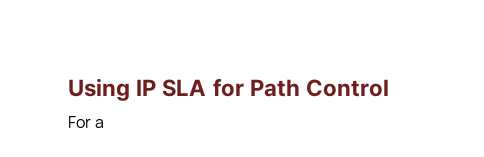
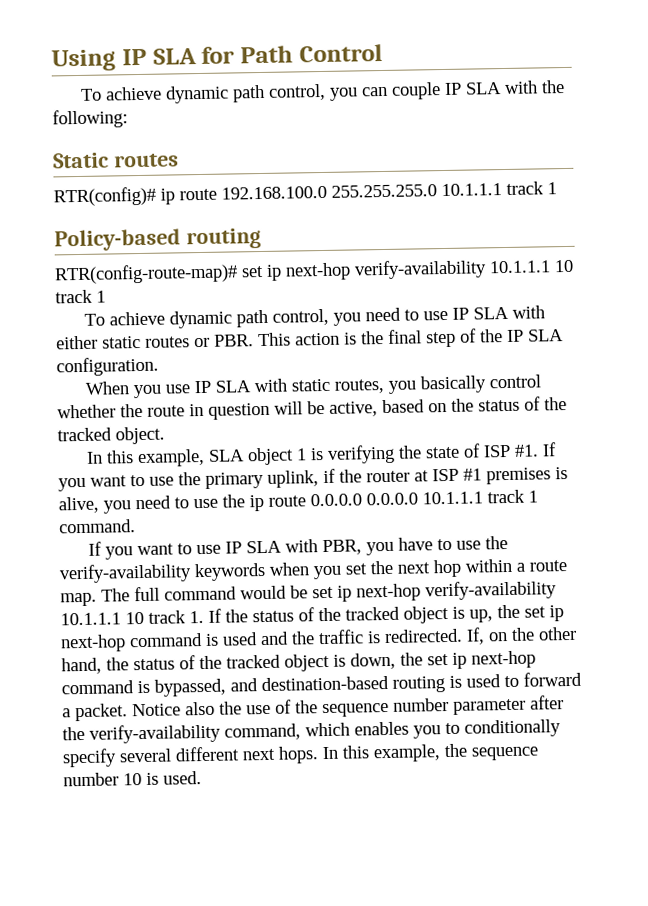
[68,116,105,128] For a -> [79,80,565,104] [52,109,128,129] [53,152,179,169] [53,181,557,207] [54,228,261,252] [54,259,574,285] [55,289,106,304] [83,305,545,329] [56,328,564,350] [56,356,159,377] [84,374,541,399] [57,396,567,420] [57,426,165,445] [85,442,557,468] [58,467,568,492] [58,489,538,514] [59,519,136,534] [87,536,508,560] [59,558,567,584] [60,580,557,607] [60,604,564,626] [60,626,577,653] [61,650,536,675] [61,671,582,697] [62,695,564,722] [62,719,561,744] [62,743,539,768] [63,771,202,787] To achieve dynamic path control, you can couple IP SLA with the following: // Static routes // RTR(config)# ip route 192.168.100.0 255.255.255.0 10.1.1.1 track 1 // Policy-based routing // RTR(config-route-map)# set ip next-hop verify-availability 10.1.1.1 10 track 1 // To achieve dynamic path control, you need to use IP SLA with either static routes or PBR. This action is the final step of the IP SLA configuration. // When you use IP SLA with static routes, you basically control whether the route in question will be active, based on the status of the tracked object. // In this example, SLA object 1 is verifying the state of ISP #1. If you want to use the primary uplink, if the router at ISP #1 premises is alive, you need to use the ip route 0.0.0.0 0.0.0.0 10.1.1.1 track 1 command. // If you want to use IP SLA with PBR, you have to use the verify-availability keywords when you set the next hop within a route map. The full command would be set ip next-hop verify-availability 10.1.1.1 10 track 1. If the status of the tracked object is up, the set ip next-hop command is used and the traffic is redirected. If, on the other hand, the status of the tracked object is down, the set ip next-hop command is bypassed, and destination-based routing is used to forward a packet. Notice also the use of the sequence number parameter after the verify-availability command, which enables you to conditionally specify several different next hops. In this example, the sequence number 10 is used.

